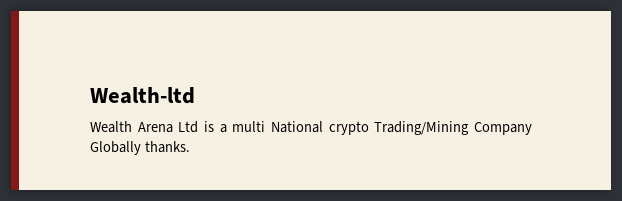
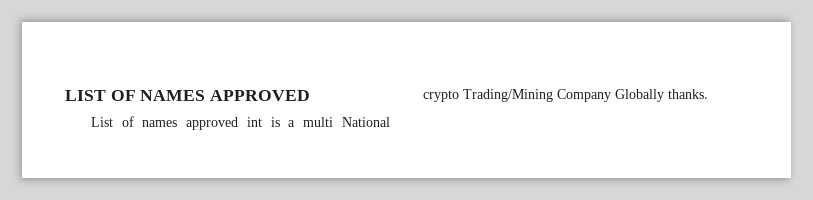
[90,87,195,104] [90,121,199,133] Wealth-ltd // Wealth Arena Ltd -> [65,90,311,101] [90,116,262,130] LIST OF NAMES APPROVED // List of names approved int

